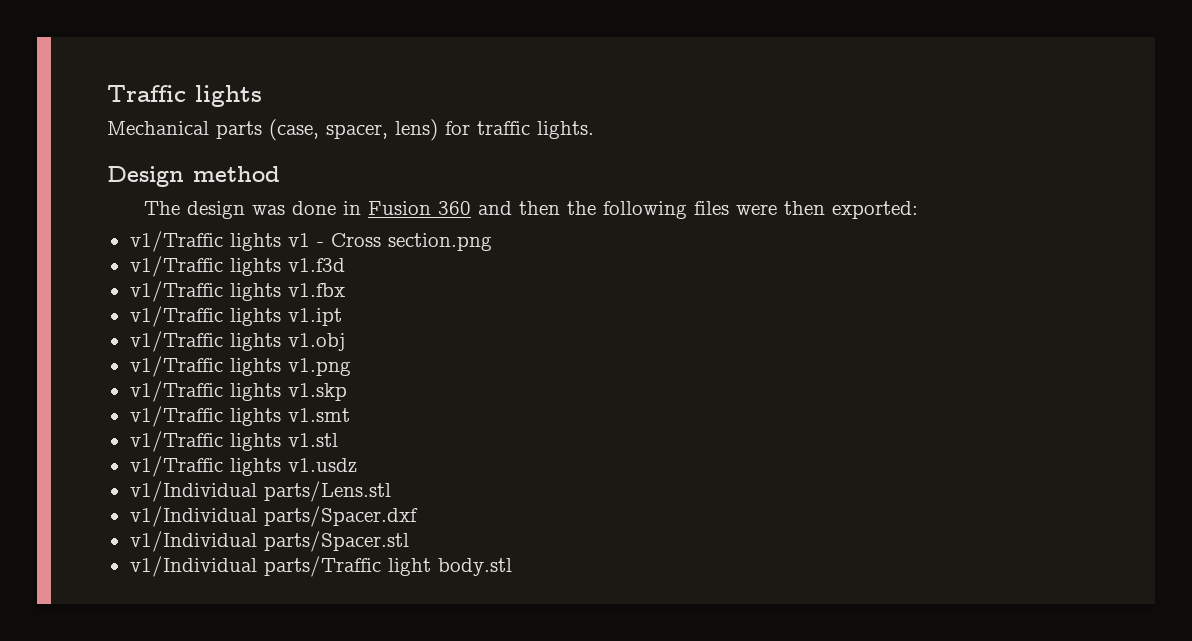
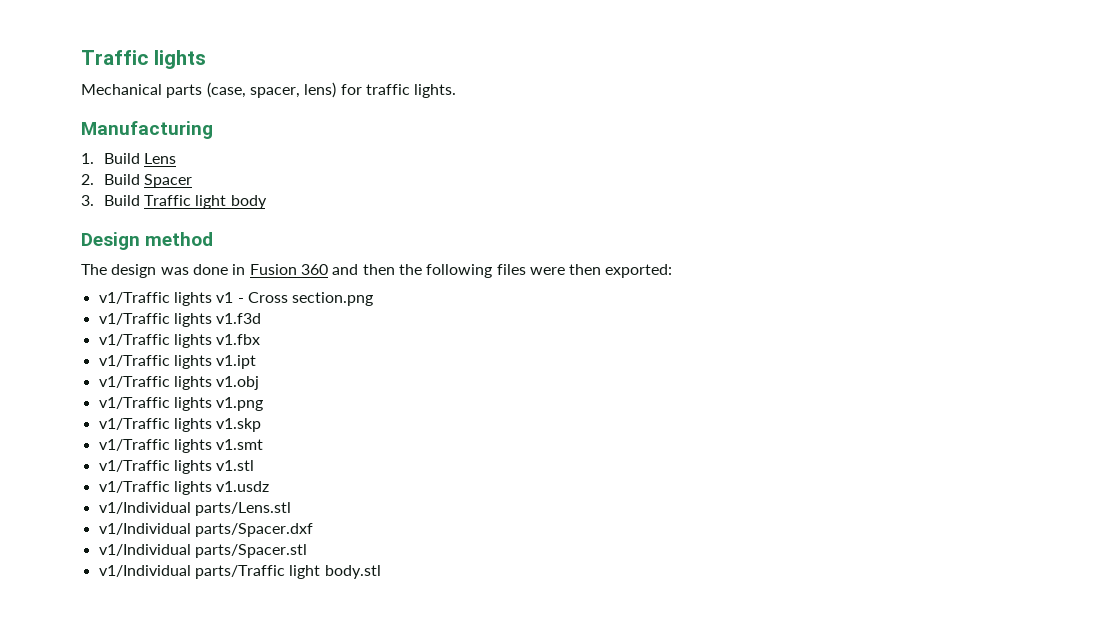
(594, 130) none -> [81,121,213,139] [81,153,176,164] [81,174,192,188] [81,195,267,209] // Manufacturing // 1. Build Lens // 2. Build Spacer // 3. Build Traffic light body

